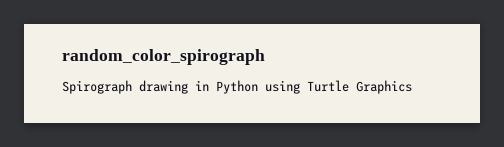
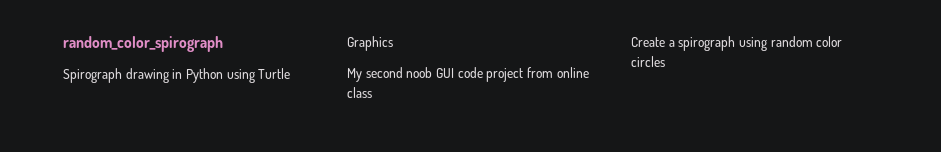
(412, 87) none -> [347,67,589,82] [347,87,372,98] [631,36,843,51] [631,56,665,67] // My second noob GUI code project from online class // Create a spirograph using random color circles

